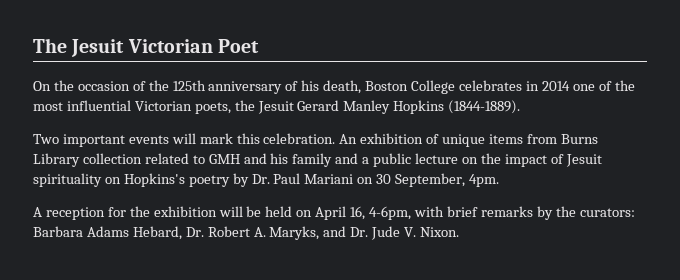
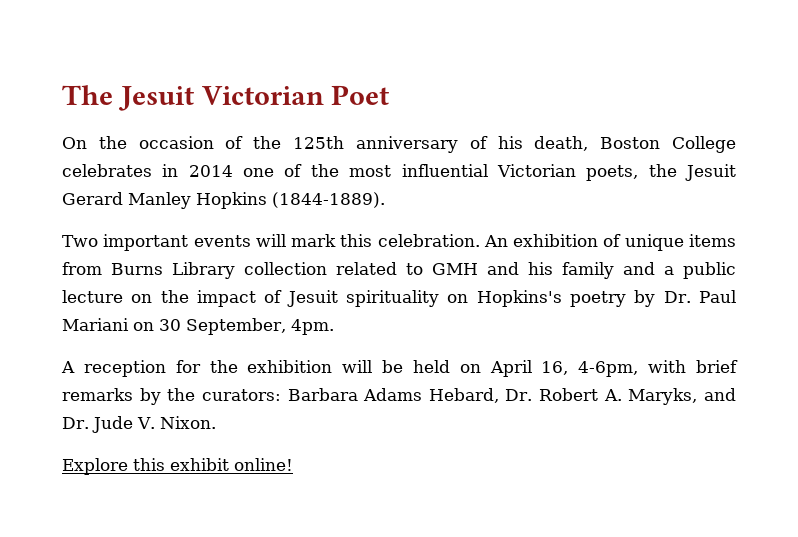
(460, 232) none -> [62,458,293,475] // Explore this exhibit online!

